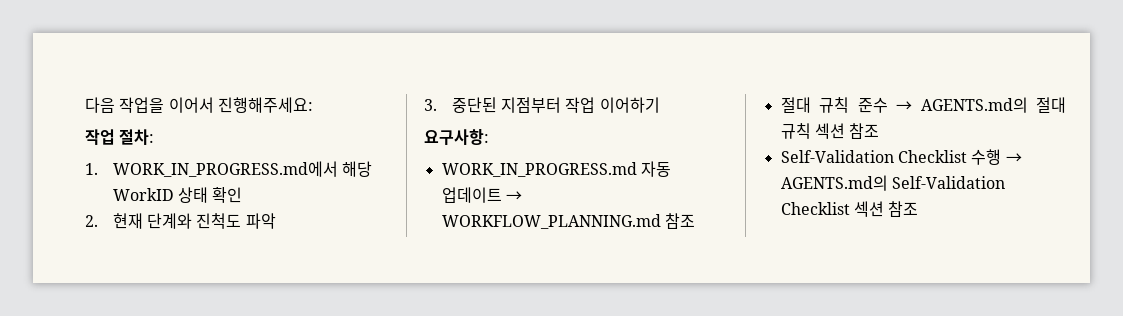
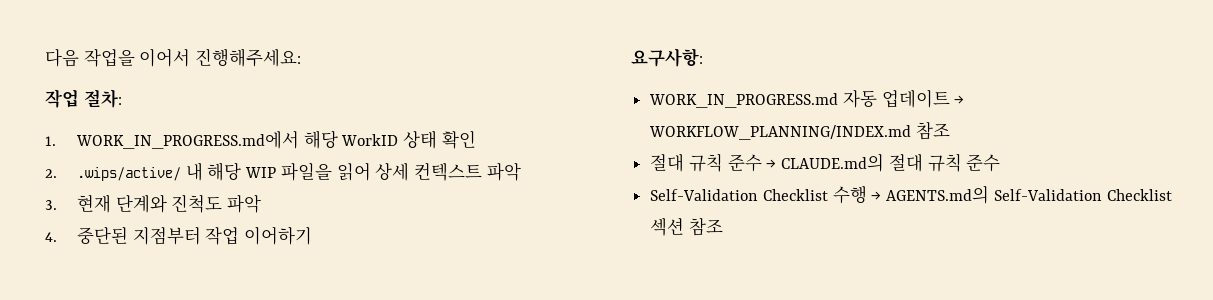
(98, 221) none -> [76,162,521,181] [45,200,57,210] .wips/active/ 내 해당 WIP 파일을 읽어 상세 컨텍스트 파악 // 3.
[424,99,437,111] 3. -> [45,232,57,242] 4.
[441,214,661,229] WORKFLOW_PLANNING.md -> [649,125,912,140] WORKFLOW_PLANNING/INDEX.md
[920,97,1066,113] [780,123,880,139] AGENTS.md의 절대 규칙 섹션 참조 -> [781,153,1001,172] CLAUDE.md의 절대 규칙 준수

